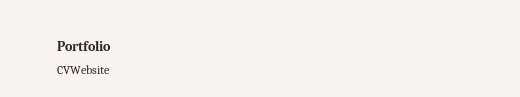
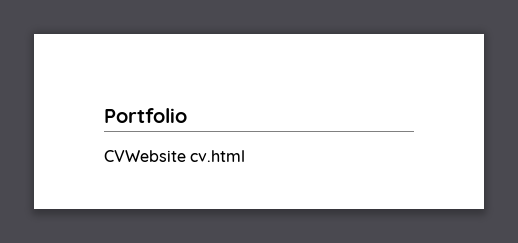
(110, 69) none -> [190,150,246,162] cv.html

